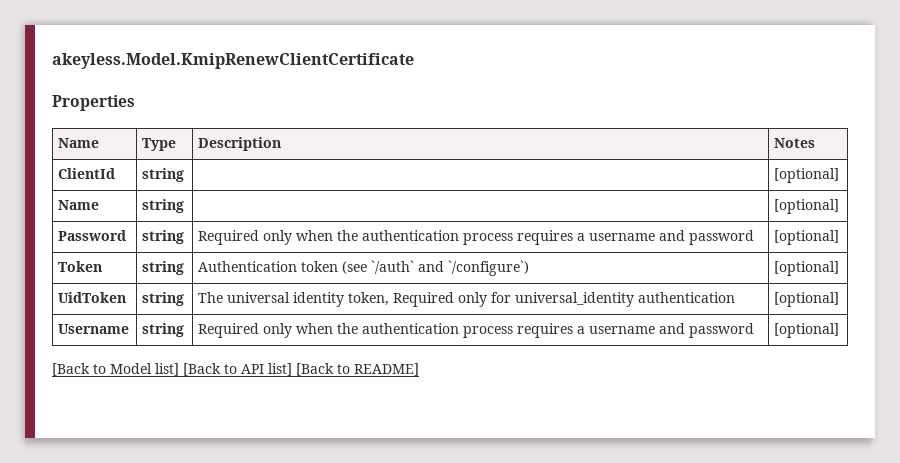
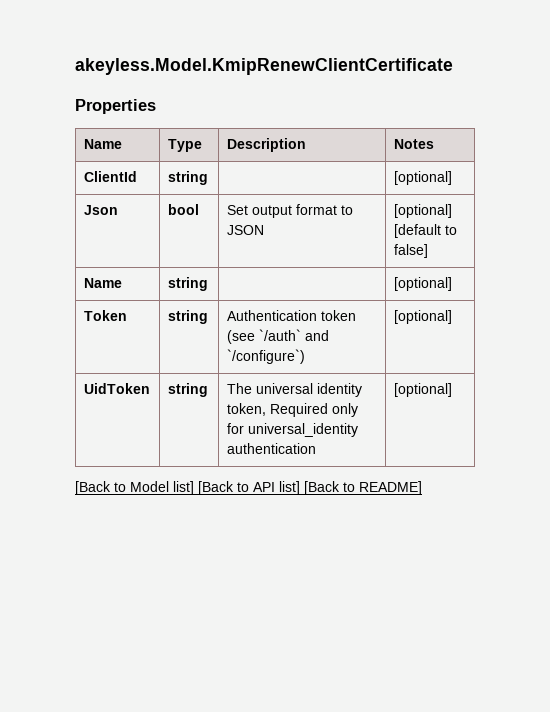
[58,200,100,210] [142,199,185,213] [774,199,840,214] [58,230,127,241] [142,230,185,244] [198,230,755,245] Name | string | | [optional] // Password | string | Required only when the authentication process requires a username and password -> [83,205,118,215] [167,204,199,215] [226,204,353,218] [226,225,264,235] [393,204,452,218] [393,224,457,238] [393,244,428,258] [83,278,122,288] [167,277,208,291] Json | bool | Set output format to JSON | [optional] [default to false] // Name | string |
[58,324,130,334] [142,323,185,337] [198,323,755,338] [774,323,840,338] // Username | string | Required only when the authentication process requires a username and password | [optional] -> (452, 390) none

